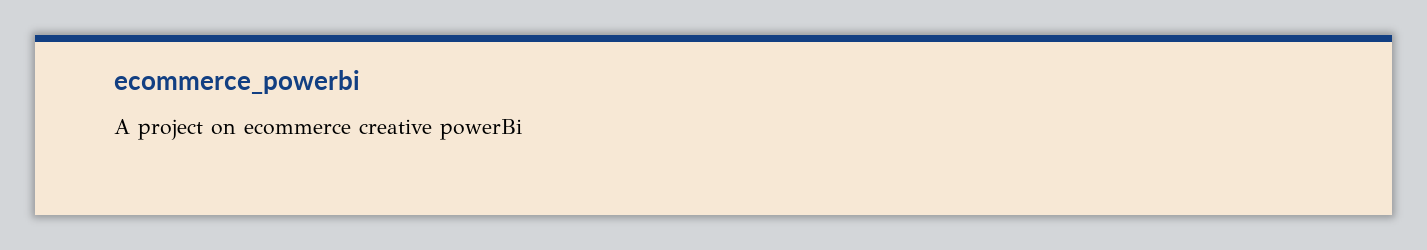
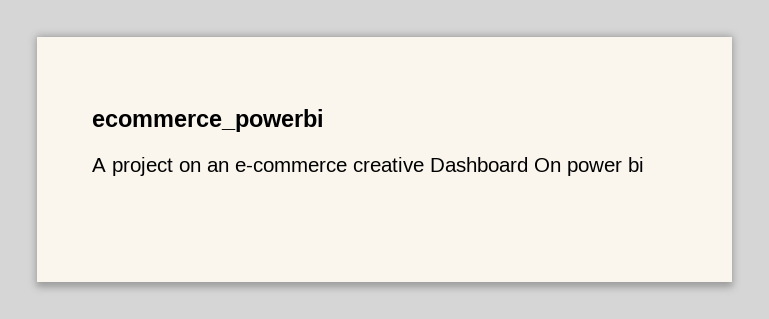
[244,119,522,140] ecommerce creative powerBi -> [207,157,644,176] an e-commerce creative Dashboard On power bi

